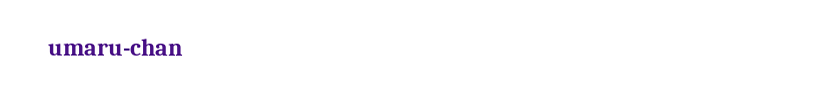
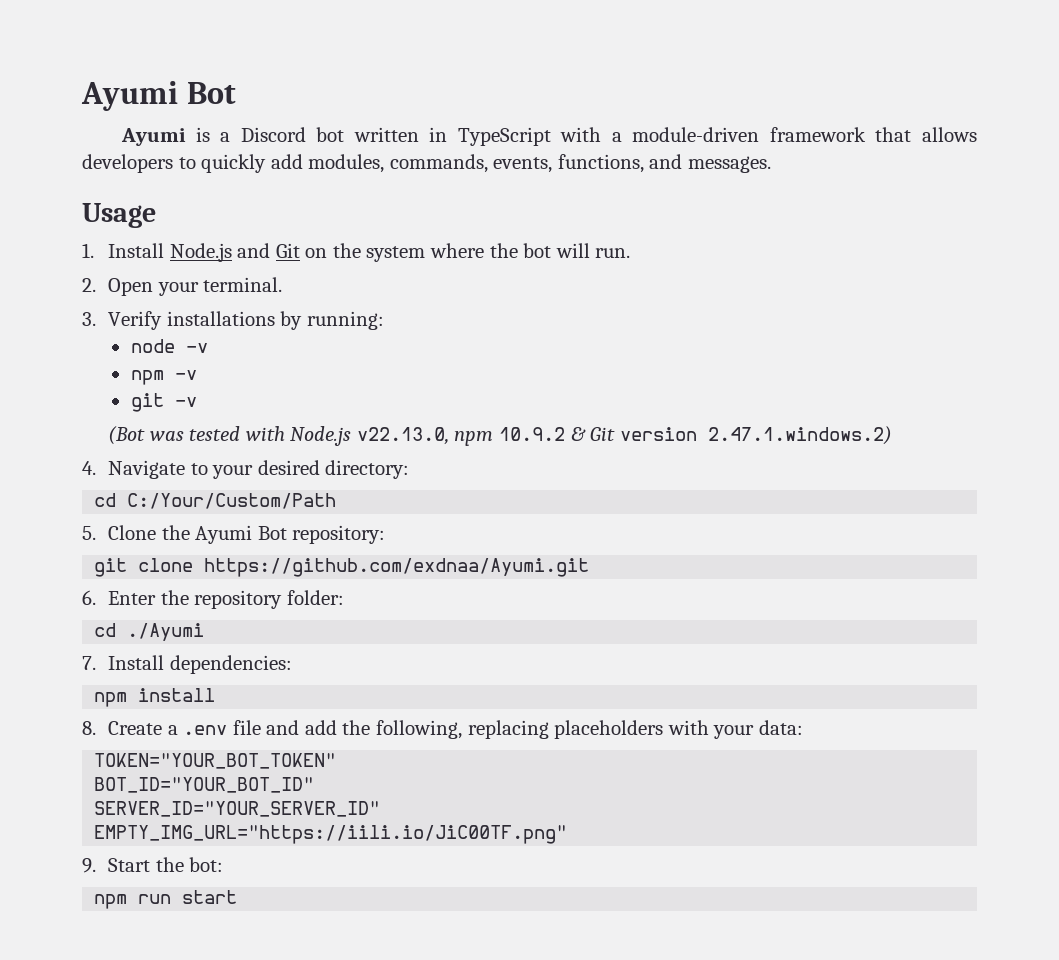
[47,38,184,56] umaru-chan -> [81,81,236,111] [121,127,978,146] [82,154,771,173] [82,203,156,228] [82,243,631,262] [82,277,283,296] [82,311,384,330] [130,339,208,353] [130,370,197,385] [130,393,197,412] [108,426,892,446] [82,460,410,479] [94,493,337,509] [82,525,386,544] [94,558,590,577] [82,590,344,609] [94,623,205,641] [82,655,292,674] [94,688,216,707] [82,720,803,739] [94,753,337,769] [94,777,315,793] [94,801,381,817] [94,825,568,844] [82,857,224,873] [94,890,238,909] Ayumi Bot // Ayumi is a Discord bot written in TypeScript with a module-driven framework that allows developers to quickly add modules, commands, events, functions, and messages. // Usage // 1. Install Node.js and Git on the system where the bot will run. // 2. Open your terminal. // 3. Verify installations by running: // node -v // npm -v // git -v // (Bot was tested with Node.js v22.13.0, npm 10.9.2 & Git version 2.47.1.windows.2) // 4. Navigate to your desired directory: // cd C:/Your/Custom/Path // 5. Clone the Ayumi Bot repository: // git clone https://github.com/exdnaa/Ayumi.git // 6. Enter the repository folder: // cd ./Ayumi // 7. Install dependencies: // npm install // 8. Create a .env file and add the following, replacing placeholders with your data: // TOKEN="YOUR_BOT_TOKEN" // BOT_ID="YOUR_BOT_ID" // SERVER_ID="YOUR_SERVER_ID" // EMPTY_IMG_URL="https://iili.io/JiC00TF.png" // 9. Start the bot: // npm run start

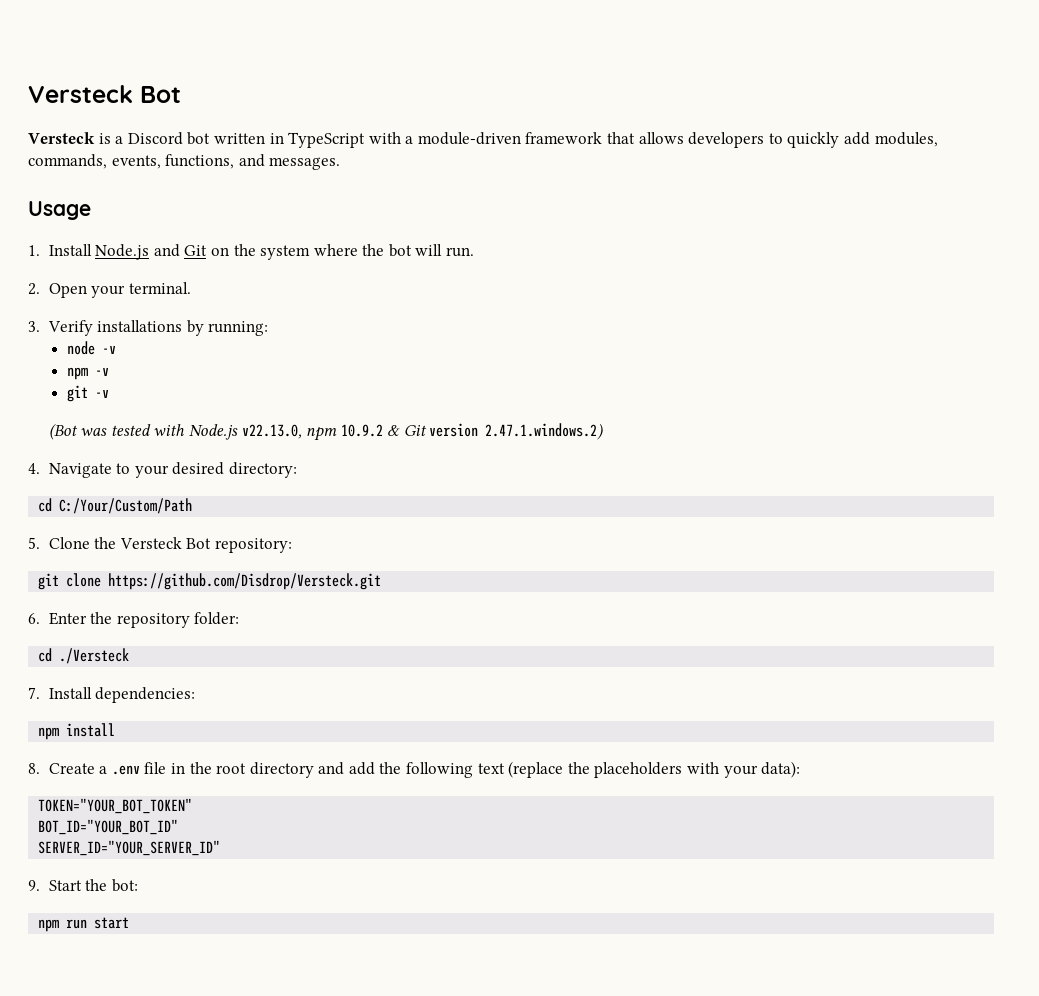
[81,81,178,111] Ayumi -> [28,85,133,103] Versteck
[121,128,187,146] Ayumi -> [28,132,95,144] Versteck
[195,525,253,544] Ayumi -> [119,537,182,549] Versteck
[204,558,590,577] https://github.com/exdnaa/Ayumi.git -> [108,573,382,590] https://github.com/Disdrop/Versteck.git
[127,623,205,641] ./Ayumi -> [59,648,130,664] ./Versteck
[266,720,549,739] and add the following, replacing -> [170,761,590,778] in the root directory and add the following text (replace the
[758,720,803,735] data: -> [761,761,801,778] data):
[94,825,568,844] // EMPTY_IMG_URL="https://iili.io/JiC00TF.png" -> (221, 848) none

